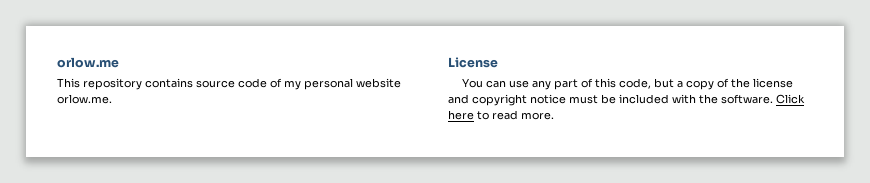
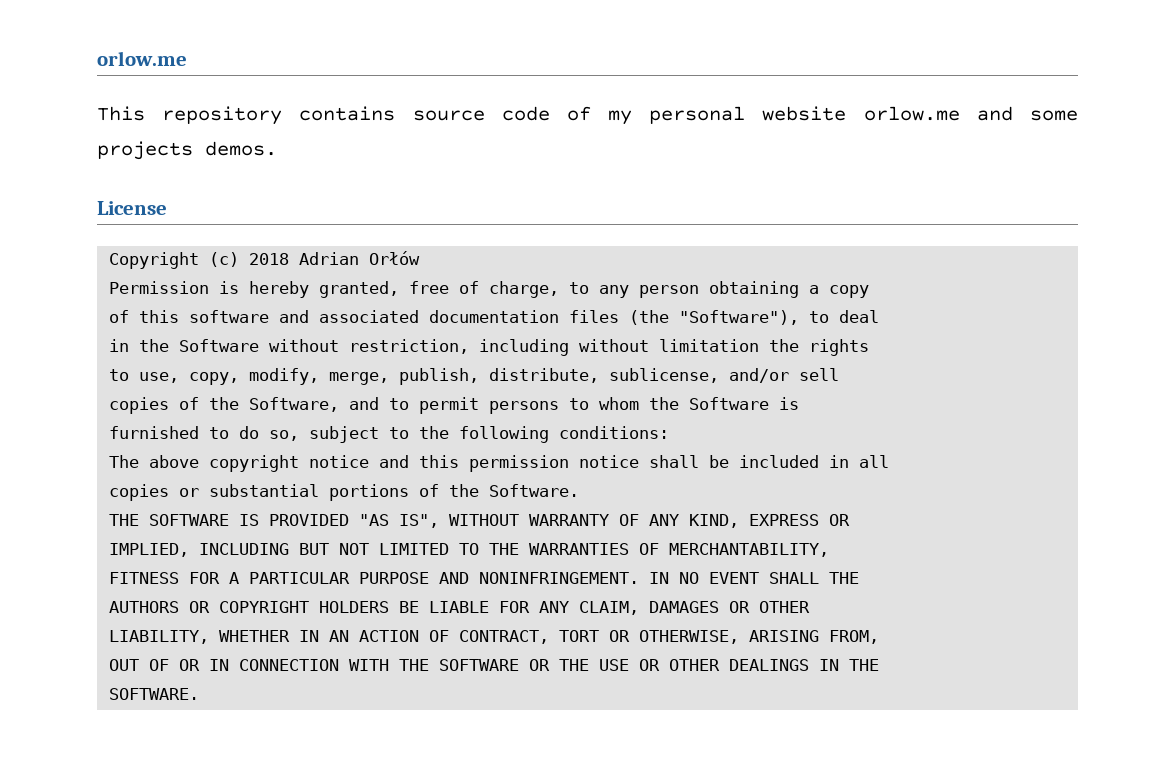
[57,94,112,104] [448,57,498,68] [462,78,794,90] [448,94,805,106] [448,110,554,120] orlow.me. // License // You can use any part of this code, but a copy of the license and copyright notice must be included with the software. Click here to read more. -> [863,106,1078,121] [97,141,277,160] [97,201,167,215] [109,251,421,269] [109,281,870,298] [109,310,880,325] [109,339,870,356] [109,368,840,385] [109,397,800,414] [109,426,670,443] [109,455,890,472] [109,484,580,501] [109,514,851,528] [109,543,830,557] [109,572,860,584] [109,601,811,615] [109,630,880,644] [109,659,880,671] [109,688,200,700] orlow.me and some projects demos. // License // Copyright (c) 2018 Adrian Orłów // Permission is hereby granted, free of charge, to any person obtaining a copy // of this software and associated documentation files (the "Software"), to deal // in the Software without restriction, including without limitation the rights // to use, copy, modify, merge, publish, distribute, sublicense, and/or sell // copies of the Software, and to permit persons to whom the Software is // furnished to do so, subject to the following conditions: // The above copyright notice and this permission notice shall be included in all // copies or substantial portions of the Software. // THE SOFTWARE IS PROVIDED "AS IS", WITHOUT WARRANTY OF ANY KIND, EXPRESS OR // IMPLIED, INCLUDING BUT NOT LIMITED TO THE WARRANTIES OF MERCHANTABILITY, // FITNESS FOR A PARTICULAR PURPOSE AND NONINFRINGEMENT. IN NO EVENT SHALL THE // AUTHORS OR COPYRIGHT HOLDERS BE LIABLE FOR ANY CLAIM, DAMAGES OR OTHER // LIABILITY, WHETHER IN AN ACTION OF CONTRACT, TORT OR OTHERWISE, ARISING FROM, // OUT OF OR IN CONNECTION WITH THE SOFTWARE OR THE USE OR OTHER DEALINGS IN THE // SOFTWARE.

